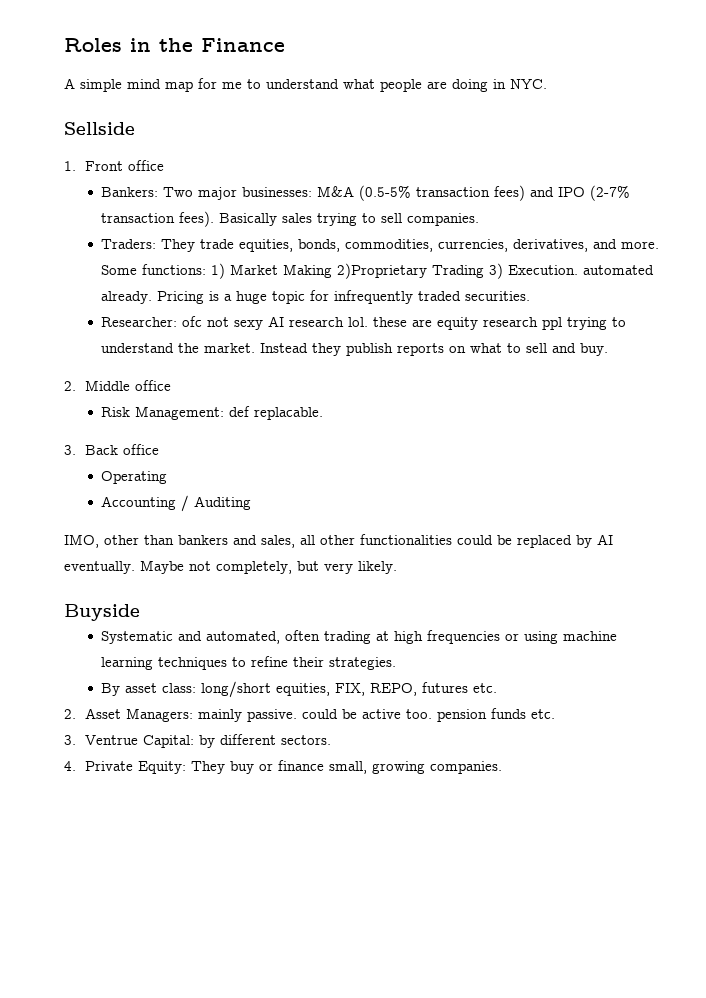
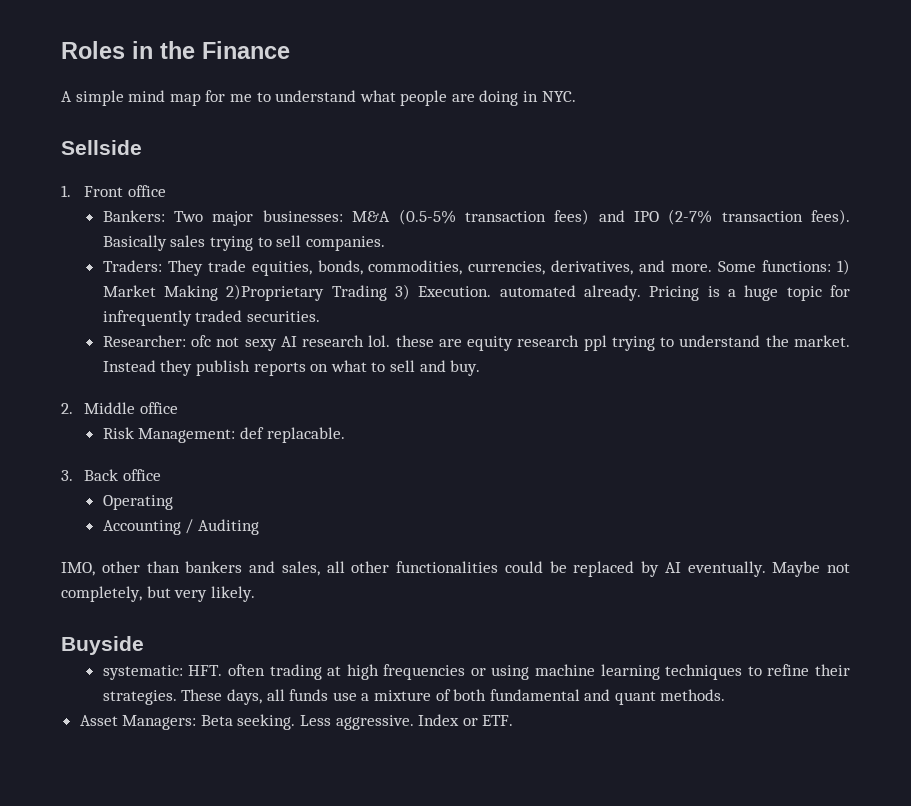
[101,631,281,644] Systematic and automated, -> [102,665,223,680] systematic: HFT.
[101,681,498,698] [64,708,555,722] [64,734,331,748] [64,760,502,774] // By asset class: long/short equities, FIX, REPO, futures etc. // 2. Asset Managers: mainly passive. could be active too. pension funds etc. // 3. Ventrue Capital: by different sectors. // 4. Private Equity: They buy or finance small, growing companies. -> [181,689,726,705] [79,714,514,730] These days, all funds use a mixture of both fundamental and quant methods. // Asset Managers: Beta seeking. Less aggressive. Index or ETF.

